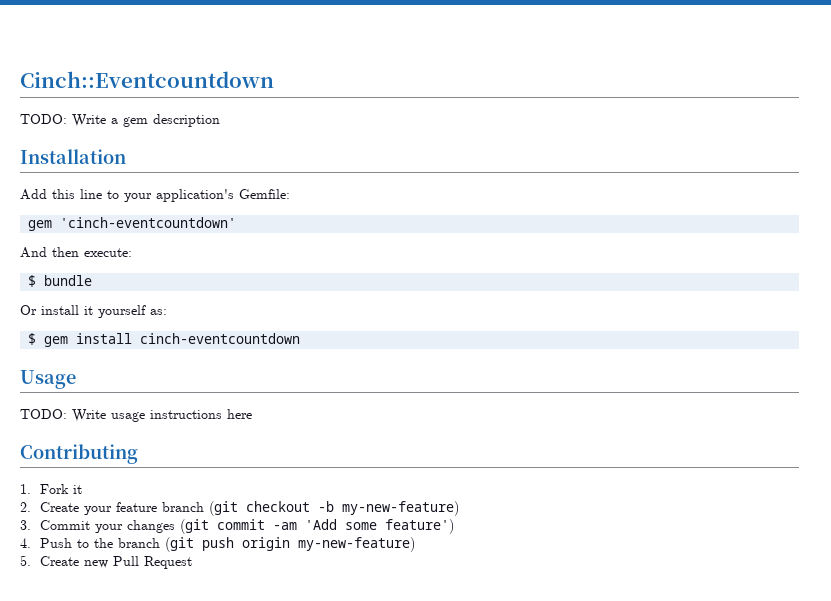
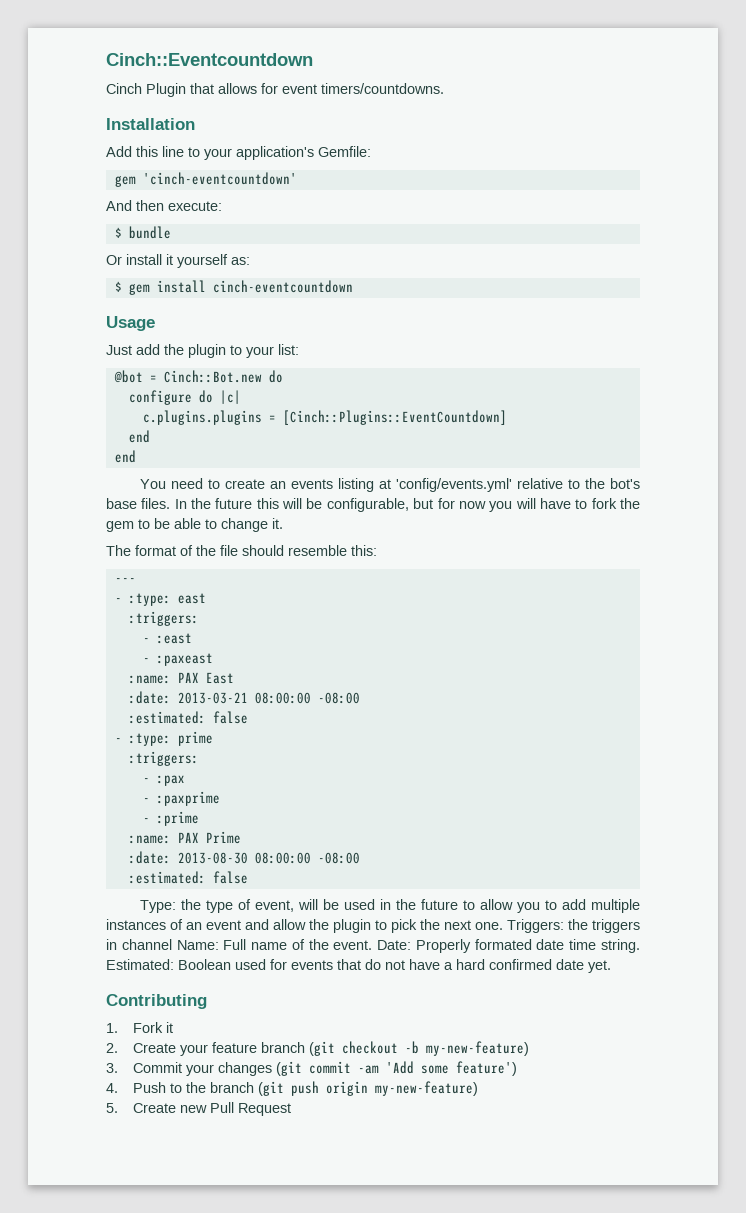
[20,114,220,127] TODO: Write a gem description -> [106,83,444,97] Cinch Plugin that allows for event timers/countdowns.
[20,409,252,422] TODO: Write usage instructions here -> [106,344,299,358] [113,370,283,383] [128,390,241,405] [142,410,507,425] [128,430,150,443] [114,450,136,463] [139,478,640,492] [106,498,641,512] [106,518,283,532] [106,545,377,556] [114,578,136,583] [114,593,206,606] [128,611,199,626] [142,633,192,644] [142,653,213,666] [128,672,234,684] [128,691,360,704] [128,711,248,724] [114,731,213,746] [128,751,199,766] [142,775,185,786] [142,791,220,806] [142,811,199,826] [128,831,241,844] [128,851,360,864] [128,871,248,884] [139,899,641,913] [106,919,640,933] [106,939,640,953] [106,959,611,973] Just add the plugin to your list: // @bot = Cinch::Bot.new do // configure do |c| // c.plugins.plugins = [Cinch::Plugins::EventCountdown] // end // end // You need to create an events listing at 'config/events.yml' relative to the bot's base files. In the future this will be configurable, but for now you will have to fork the gem to be able to change it. // The format of the file should resemble this: // --- // - :type: east // :triggers: // - :east // - :paxeast // :name: PAX East // :date: 2013-03-21 08:00:00 -08:00 // :estimated: false // - :type: prime // :triggers: // - :pax // - :paxprime // - :prime // :name: PAX Prime // :date: 2013-08-30 08:00:00 -08:00 // :estimated: false // Type: the type of event, will be used in the future to allow you to add multiple instances of an event and allow the plugin to pick the next one. Triggers: the triggers in channel Name: Full name of the event. Date: Properly formated date time string. Estimated: Boolean used for events that do not have a hard confirmed date yet.

